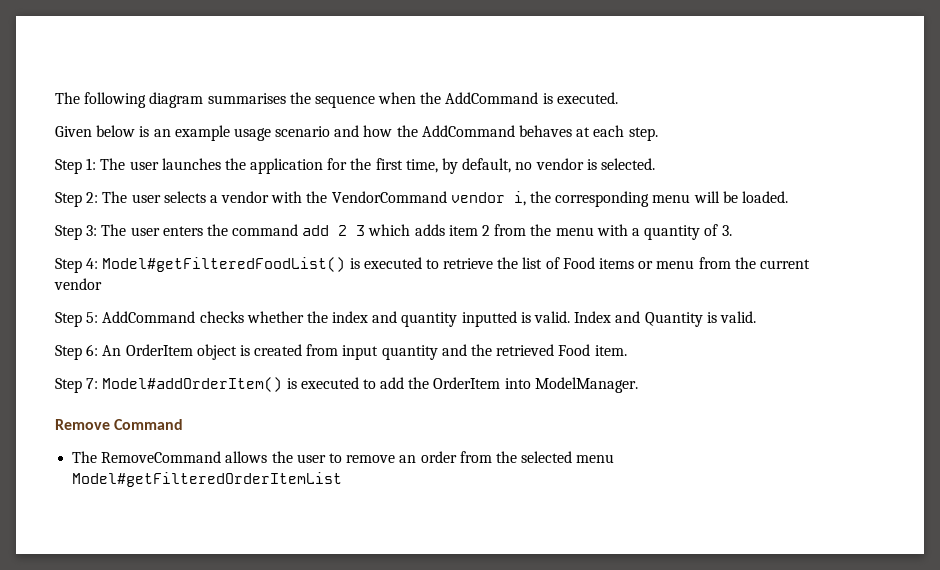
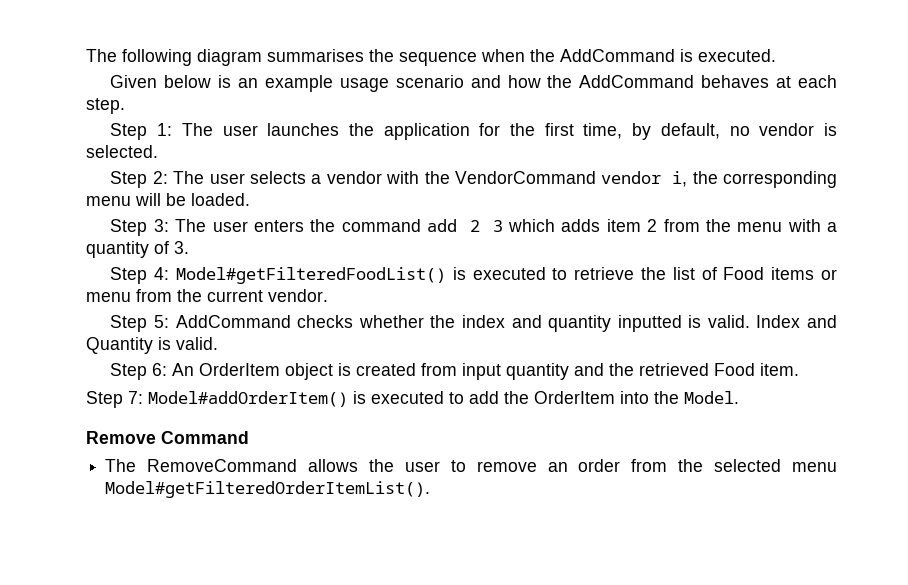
[54,278,102,290] vendor -> [268,289,328,302] vendor.
[534,377,638,393] ModelManager. -> [654,391,739,404] the Model.
[72,472,343,487] Model#getFilteredOrderItemList -> [105,481,431,498] Model#getFilteredOrderItemList().

